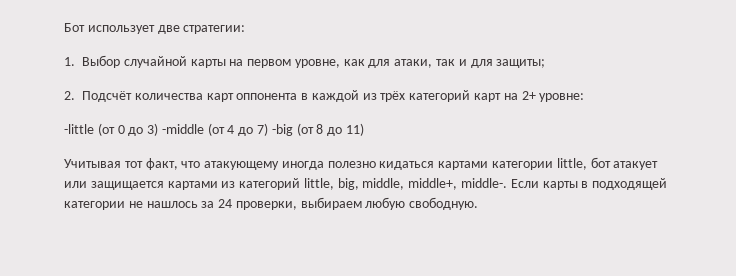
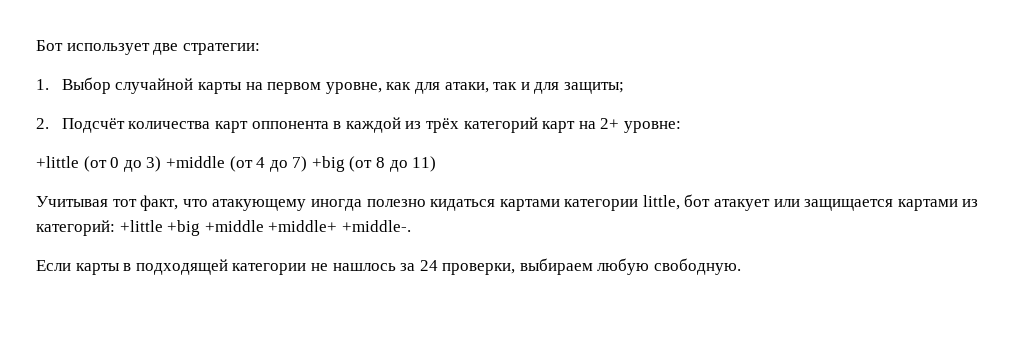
[64,124,94,134] -little -> [36,156,79,168] +little
[161,124,204,134] -middle -> [165,156,225,168] +middle
[271,124,293,136] -big -> [311,156,345,172] +big
[239,178,508,190] категорий little, big, middle, middle+, middle-. -> [36,220,411,236] категорий: +little +big +middle +middle+ +middle-. //

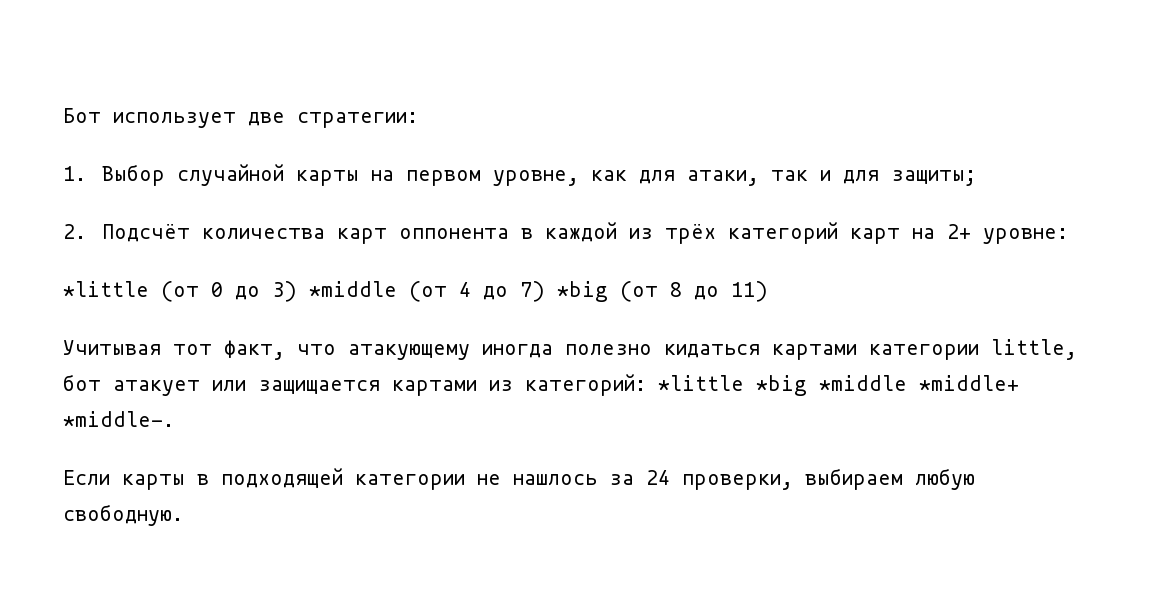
[36,156,79,168] +little -> [63,281,149,297] *little
[165,156,225,168] +middle -> [309,281,397,297] *middle
[311,156,345,172] +big -> [557,281,608,302] *big
[119,220,411,236] +little +big +middle +middle+ +middle-. -> [658,375,1019,396] [63,411,174,427] *little *big *middle *middle+ *middle-.

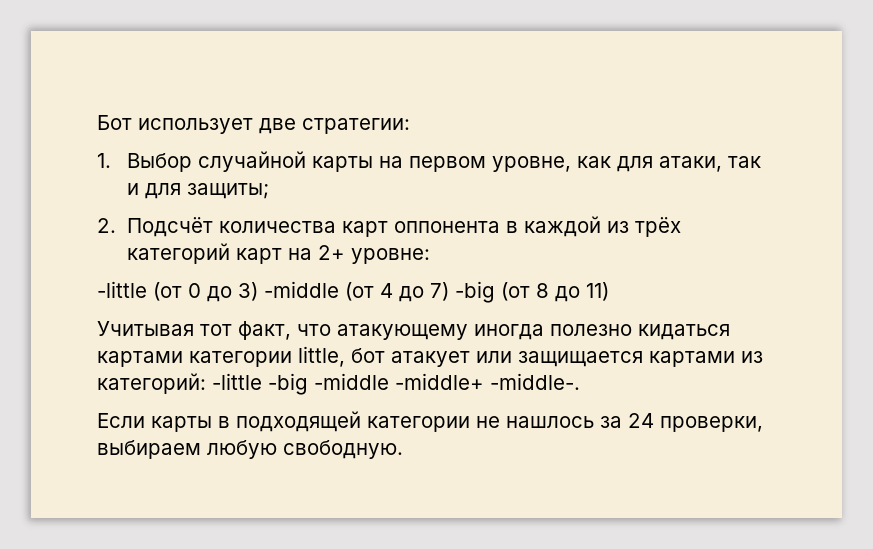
[63,281,149,297] *little -> [97,281,147,298] -little
[309,281,397,297] *middle -> [264,281,339,298] -middle
[557,281,608,302] *big -> [455,281,495,303] -big
[658,375,1019,396] [63,411,174,427] *little *big *middle *middle+ *middle-. -> [212,373,580,395] -little -big -middle -middle+ -middle-.

